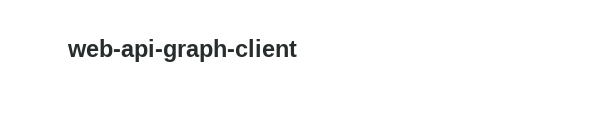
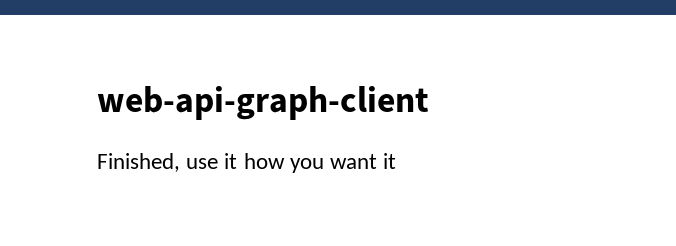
(297, 50) none -> [97,153,397,173] // Finished, use it how you want it

